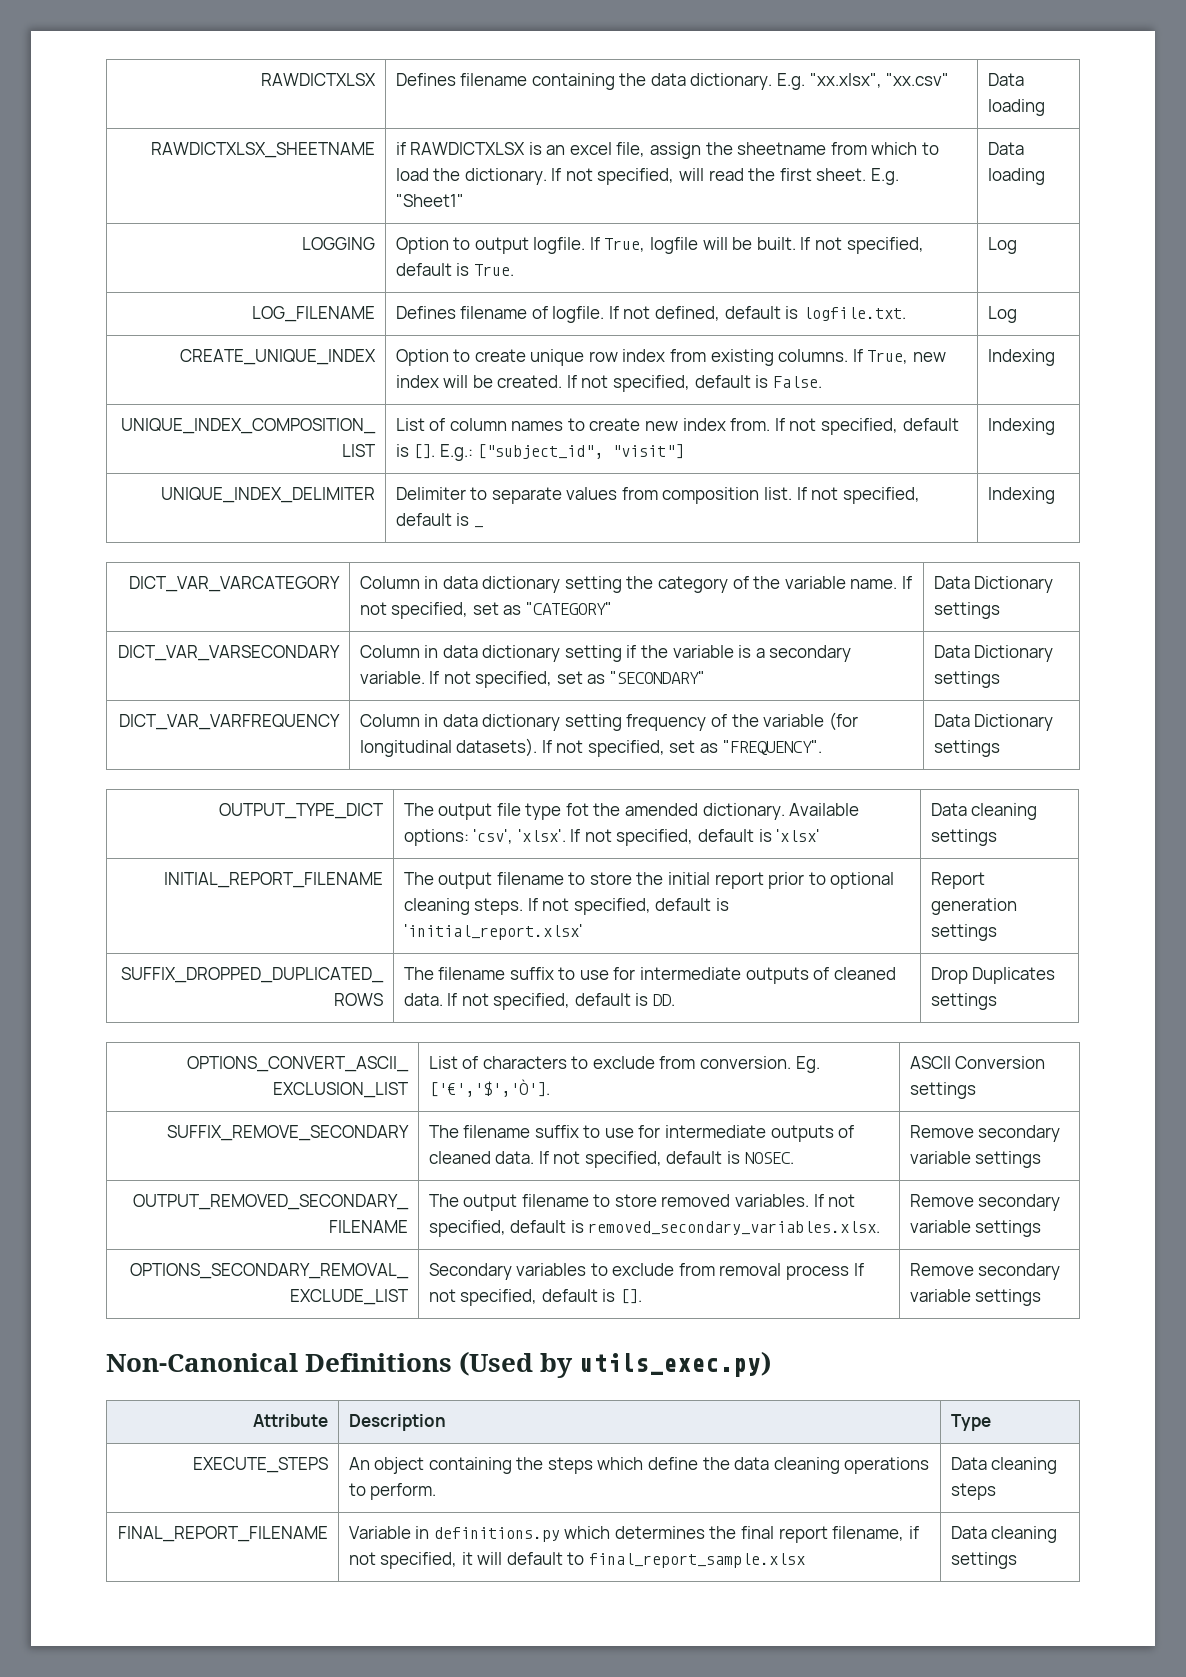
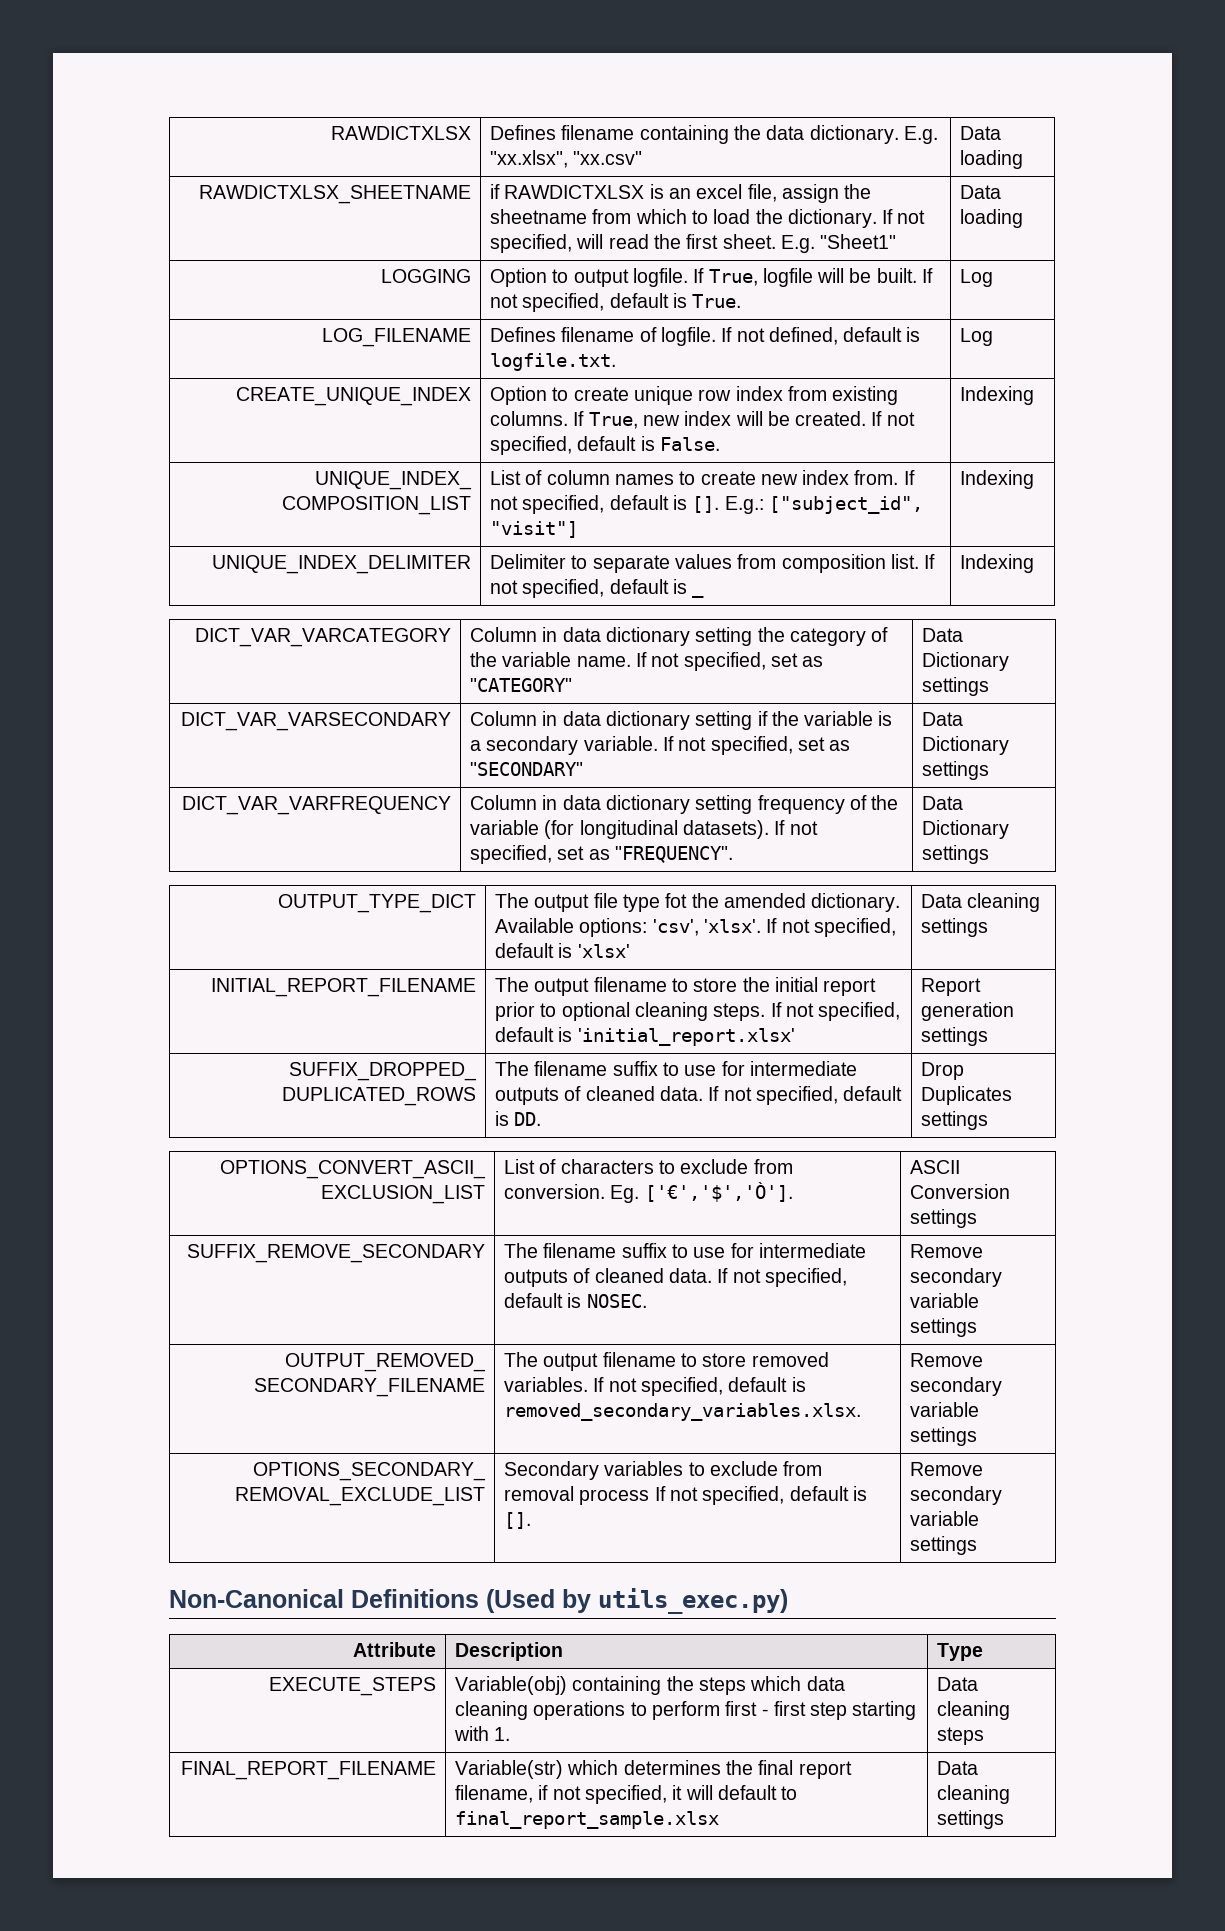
[348,1457,425,1474] An object -> [455,1676,568,1695] Variable(obj)
[648,1457,730,1470] define the -> (802, 1683) none
[370,1483,437,1500] perform. -> [651,1701,917,1720] [454,1726,511,1741] perform first - first step starting with 1.
[348,1526,560,1542] Variable in definitions.py -> [455,1760,564,1779] Variable(str)

